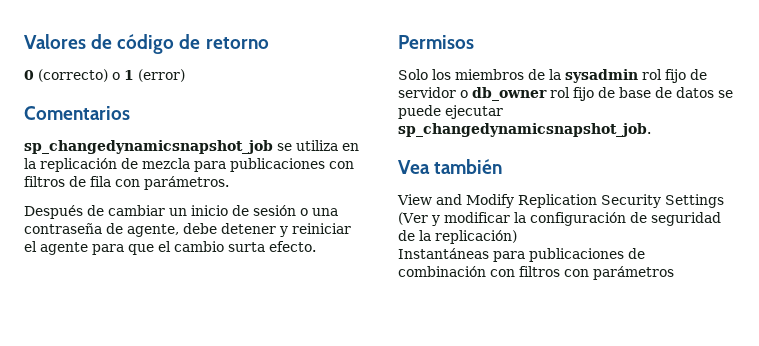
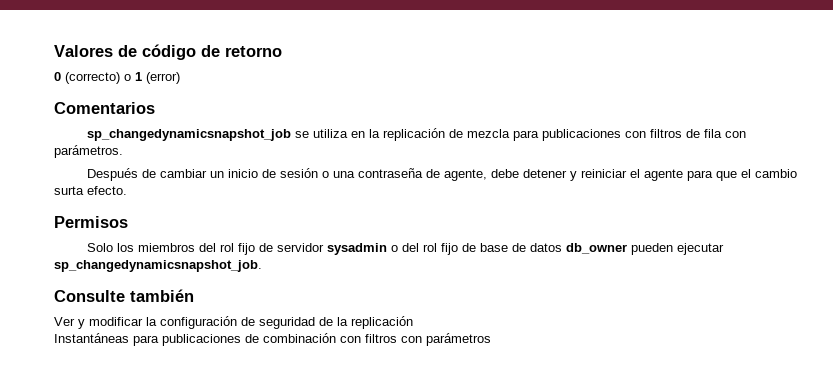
[528,69,638,83] de la sysadmin -> [199,243,217,252] del
[460,87,547,101] o db_owner -> [327,243,420,255] sysadmin o del
[718,90,733,98] [398,105,441,119] se puede -> [566,243,674,255] db_owner pueden
[398,160,430,174] Vea -> [54,290,125,302] Consulte
[397,194,724,208] [398,212,428,225] View and Modify Replication Security Settings (Ver -> [54,317,75,326] Ver
[435,230,517,244] replicación) -> [351,316,413,329] replicación

